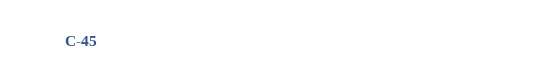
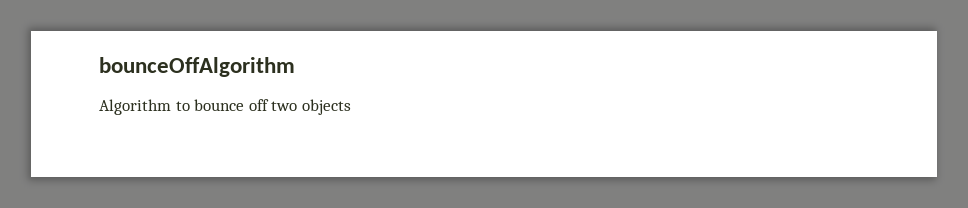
[65,36,97,46] C-45 -> [99,57,295,77] [99,99,351,115] bounceOffAlgorithm // Algorithm to bounce off two objects

